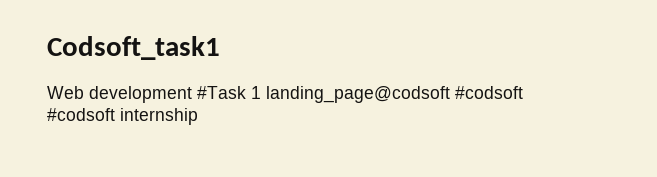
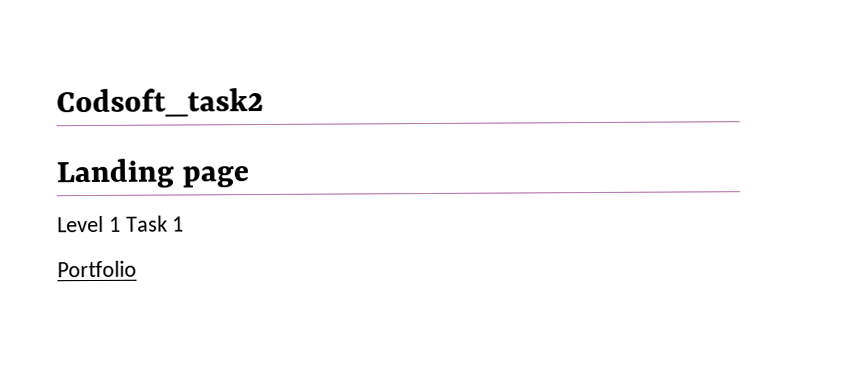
[47,36,220,60] [47,86,523,103] [47,108,198,125] Codsoft_task1 // Web development #Task 1 landing_page@codsoft #codsoft #codsoft internship -> [56,87,264,118] [56,158,250,189] [57,215,185,233] [57,260,137,278] Codsoft_task2 // Landing page // Level 1 Task 1 // Portfolio

